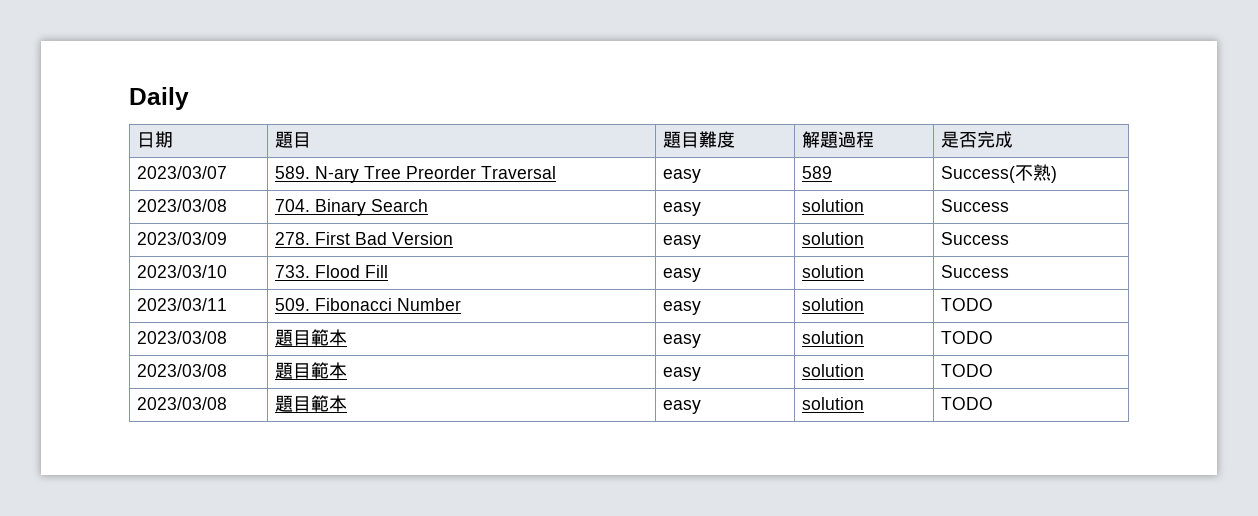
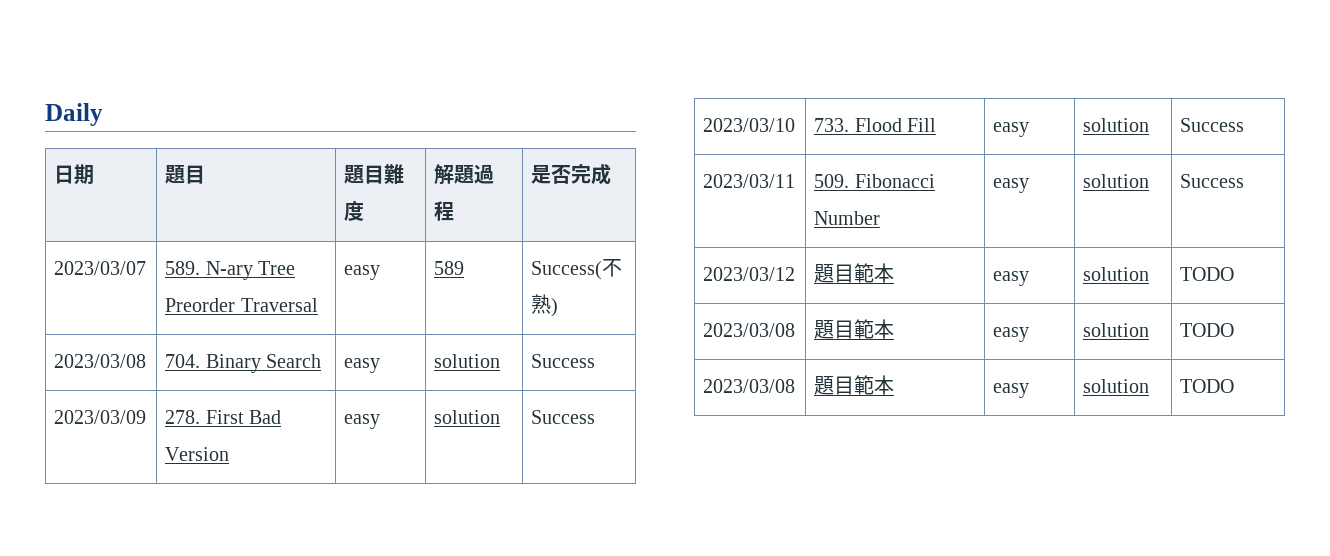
[941,298,994,311] [137,331,228,344] TODO // 2023/03/08 -> [1180,174,1245,188] [703,267,796,281] Success // 2023/03/12

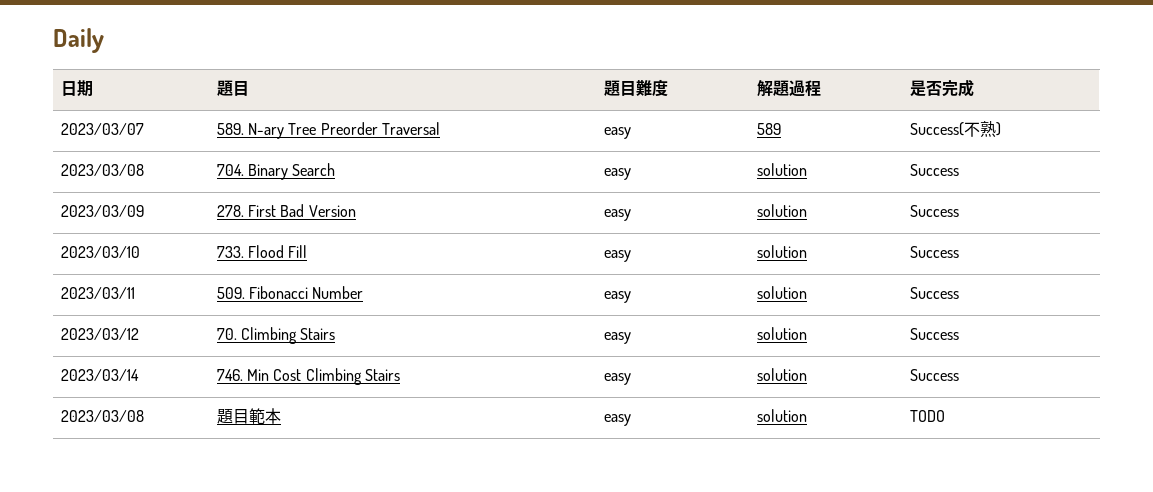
[814,263,895,283] [993,271,1030,286] [1083,267,1150,281] [1180,267,1235,281] [703,323,796,337] [814,319,895,339] [993,327,1030,342] [1083,323,1150,337] [1180,323,1235,337] [703,379,796,393] [814,375,895,395] [993,383,1030,398] [1083,379,1150,393] [1180,379,1235,393] 題目範本 | easy | solution | TODO // 2023/03/08 | 題目範本 | easy | solution | TODO // 2023/03/08 | 題目範本 | easy | solution | TODO -> [216,327,336,344] [603,332,631,344] [756,327,807,340] [909,328,959,340] [60,369,139,381] [216,368,401,385] [603,373,631,385] [756,368,807,381] [909,369,959,381] [60,410,144,422] [216,408,281,424] [603,414,631,426] [756,409,807,422] [909,410,945,422] 70. Climbing Stairs | easy | solution | Success // 2023/03/14 | 746. Min Cost Climbing Stairs | easy | solution | Success // 2023/03/08 | 題目範本 | easy | solution | TODO

